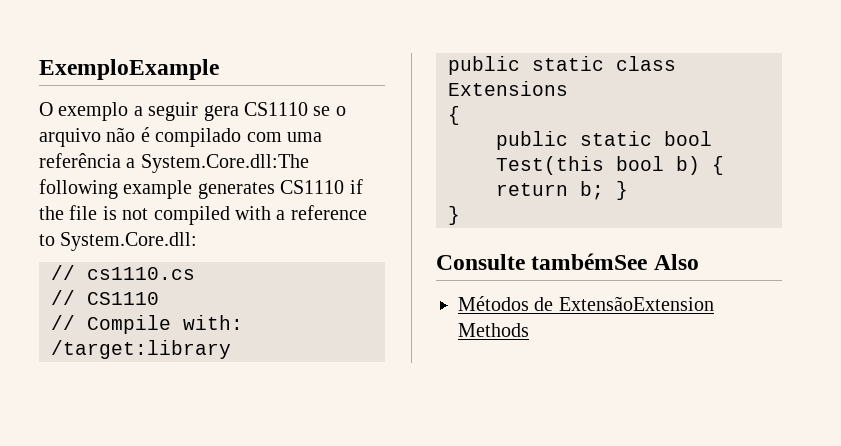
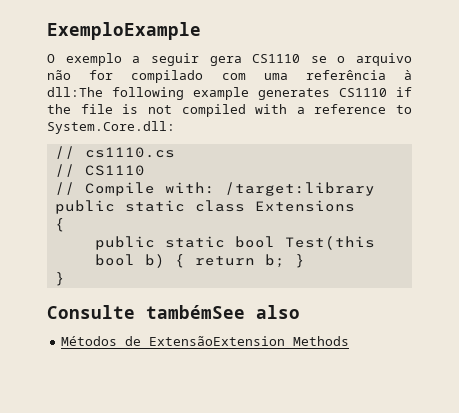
[140,127,150,142] é -> [89,70,114,80] for
[126,154,309,173] a System.Core.dll:The -> [404,70,412,80] [47,87,103,97] à dll:The
[653,254,699,270] Also -> [256,305,300,319] also

